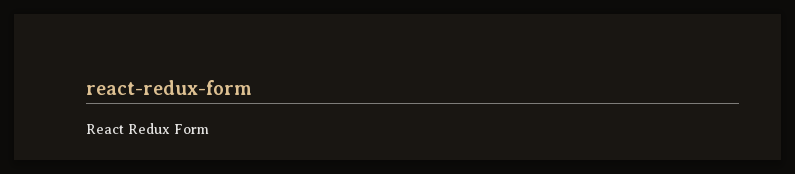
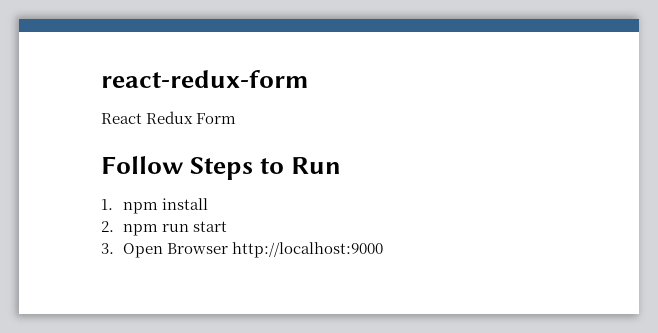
(209, 129) none -> [101,156,342,180] [101,198,209,214] [101,221,228,236] [101,242,384,258] // Follow Steps to Run // 1. npm install // 2. npm run start // 3. Open Browser http://localhost:9000

